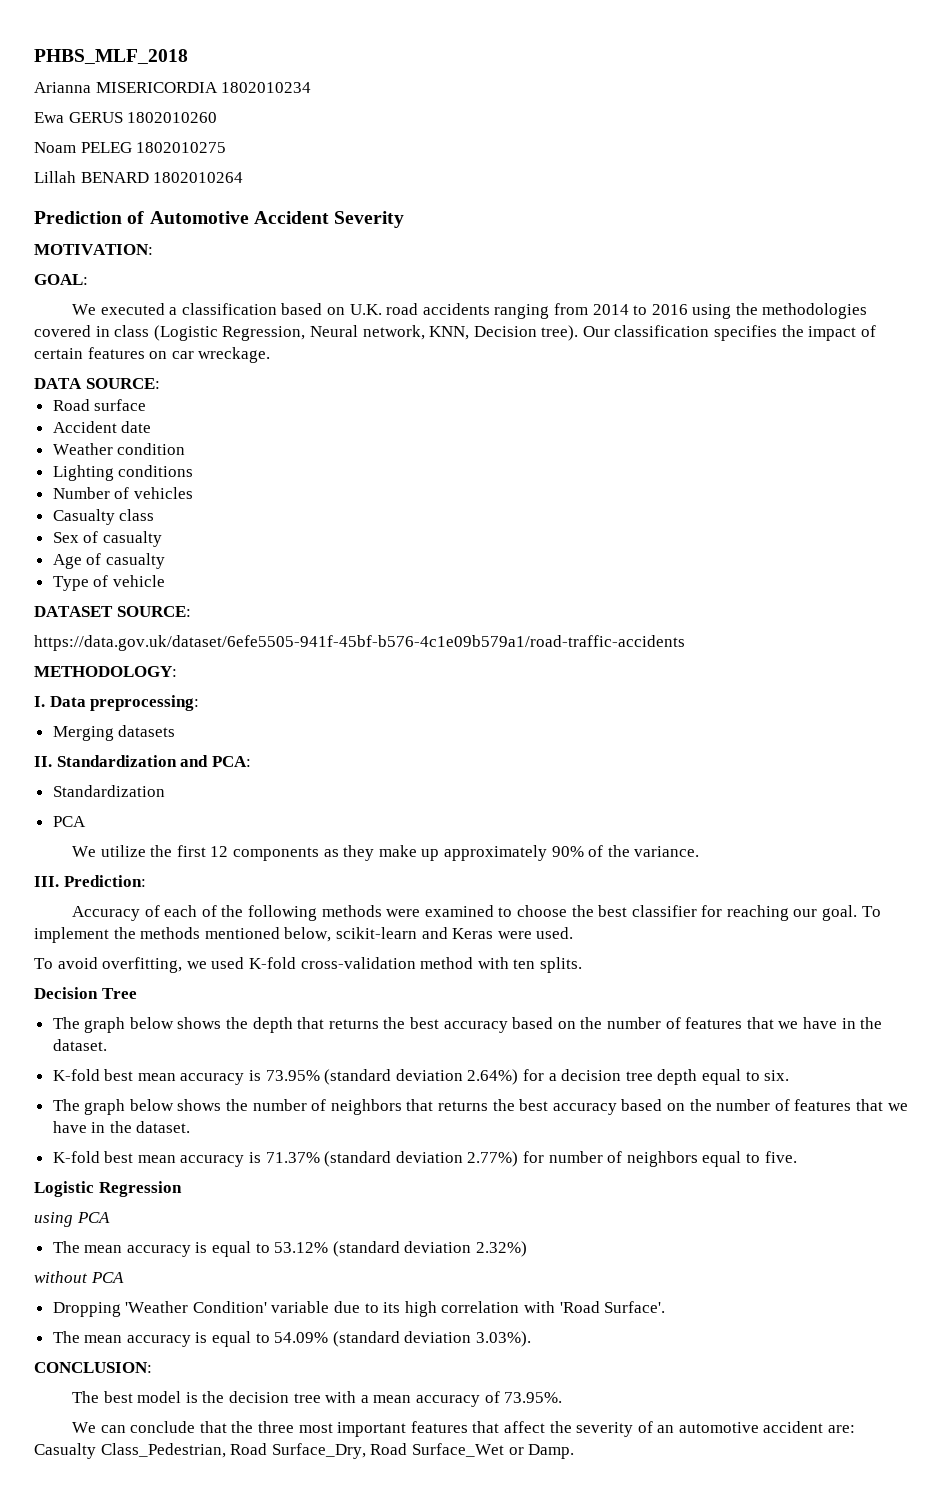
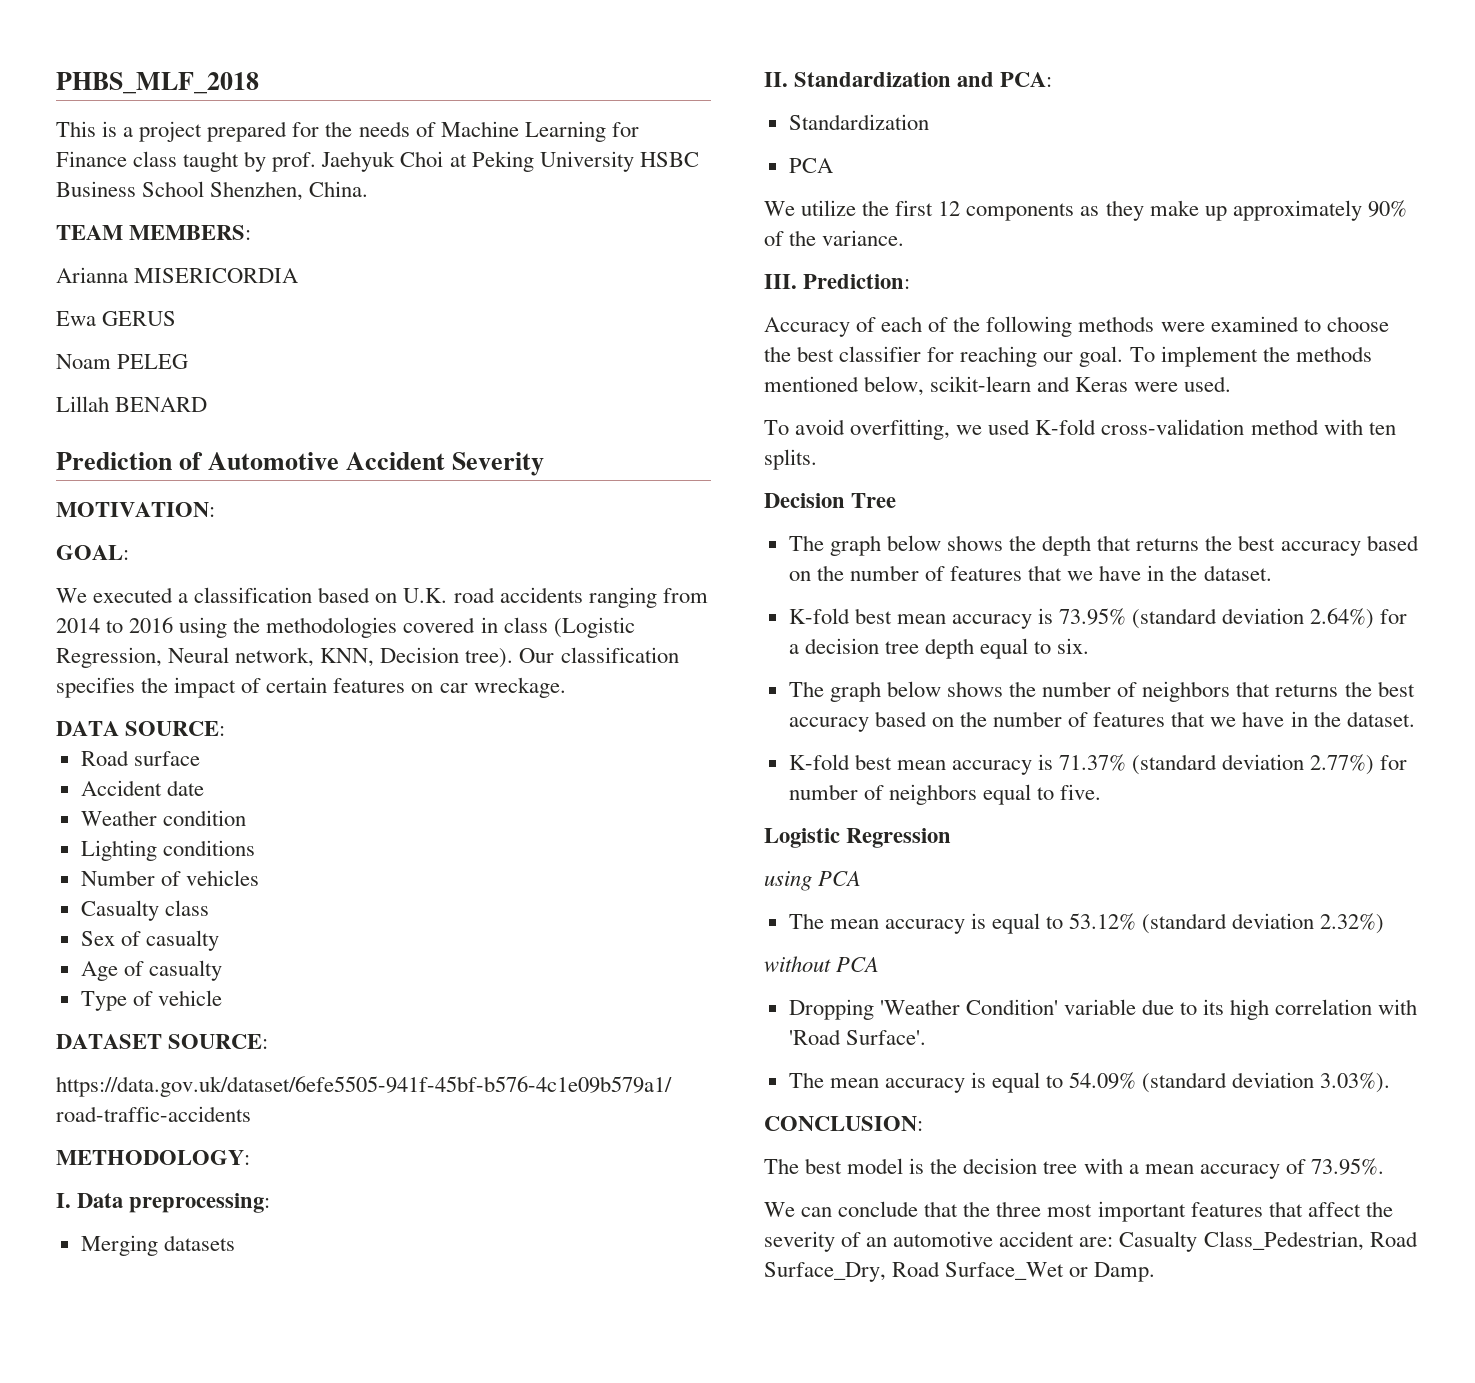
(188, 56) none -> [56,121,639,142] [56,151,699,172] [56,181,369,201] [56,225,252,240] // This is a project prepared for the needs of Machine Learning for Finance class taught by prof. Jaehyuk Choi at Peking University HSBC Business School Shenzhen, China. // TEAM MEMBERS:
[221,82,312,93] 1802010234 -> (299, 275) none
[127,112,218,123] 1802010260 -> (177, 318) none
[136,142,227,153] 1802010275 -> (189, 361) none
[153,172,244,183] 1802010264 -> (208, 404) none

